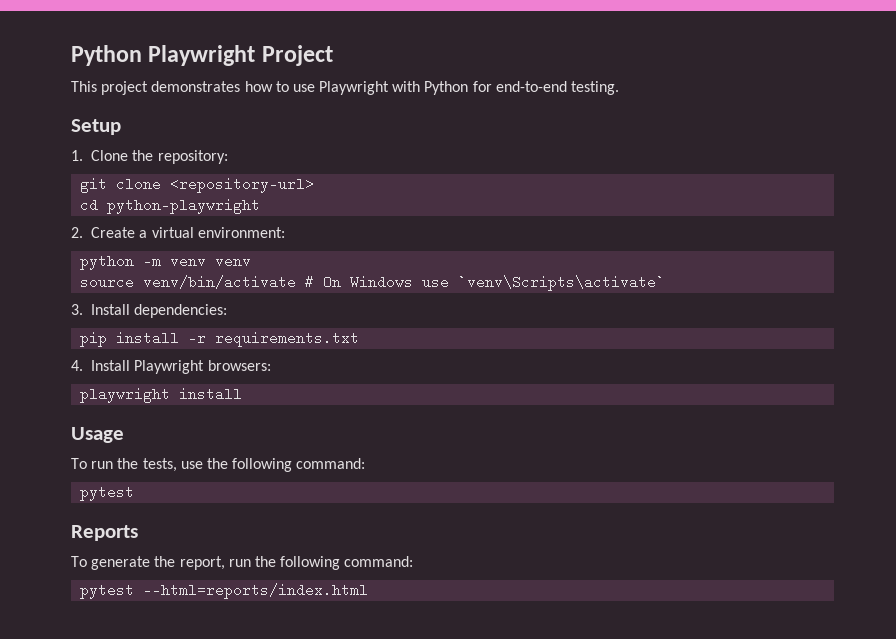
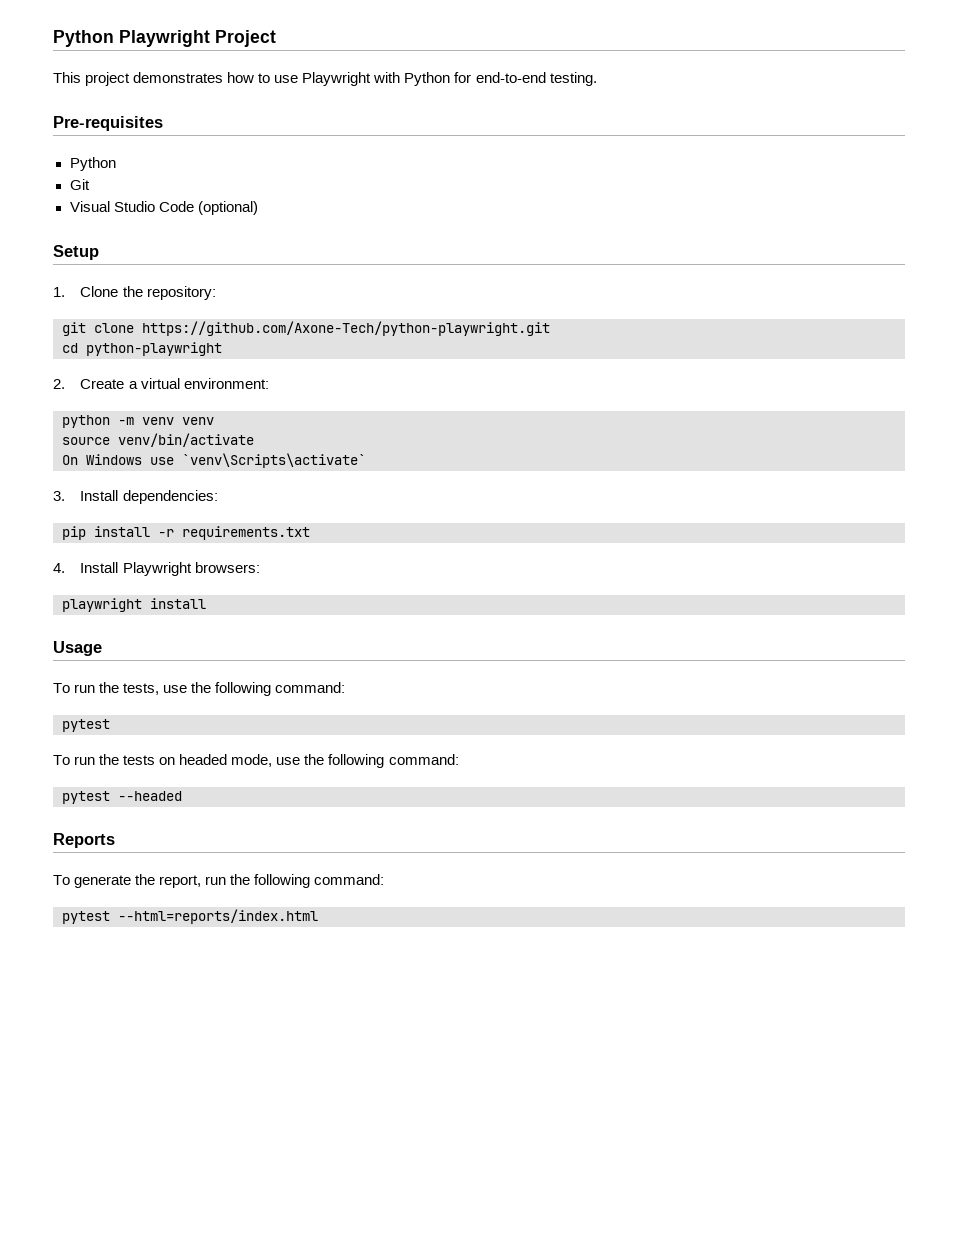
(620, 88) none -> [53,116,163,131] [69,157,116,171] [69,179,90,190] [69,201,258,215] // Pre-requisites // Python // Git // Visual Studio Code (optional)
[170,177,315,193] <repository-url> -> [142,321,550,336] https://github.com/Axone-Tech/python-playwright.git
[305,275,315,289] # -> (254, 440) //
(135, 493) none -> [53,754,459,768] [62,791,182,804] // To run the tests on headed mode, use the following command: // pytest --headed

